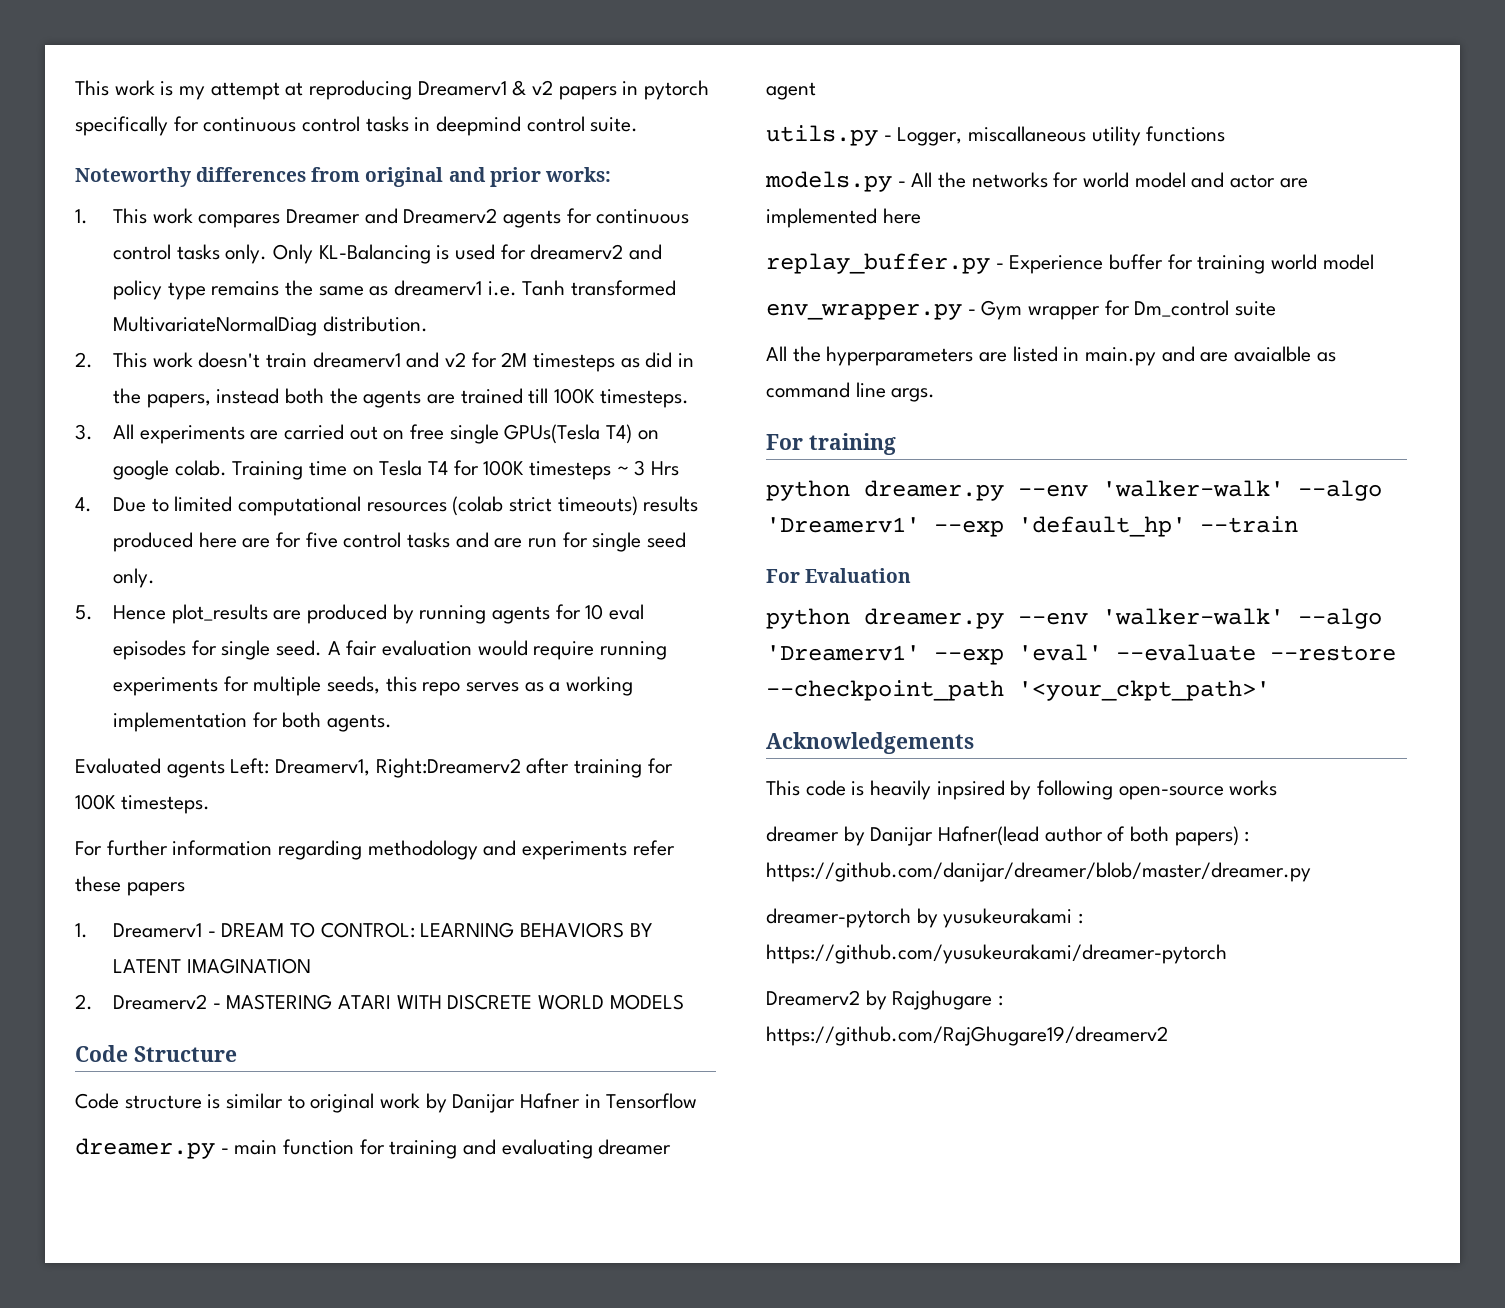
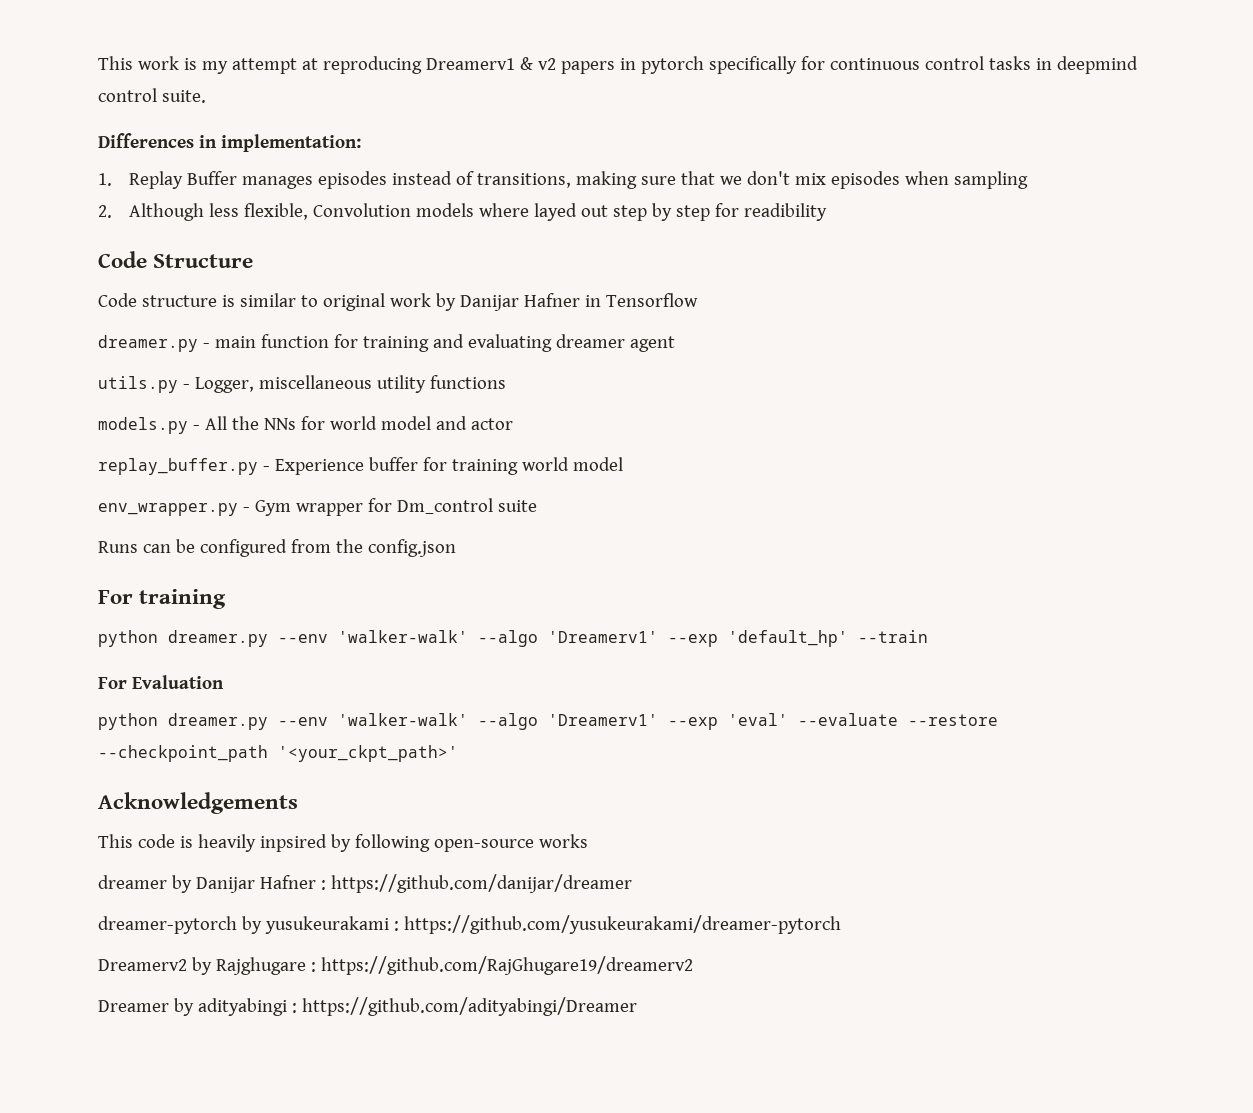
[75,167,611,187] [75,208,690,228] [113,244,663,264] [113,280,677,300] [113,316,428,336] [75,352,695,372] [113,388,689,408] [75,424,659,444] [113,460,680,480] [75,496,699,516] [113,532,687,552] [113,568,156,588] [75,604,645,624] [113,640,668,660] [113,676,634,696] [113,712,393,732] [75,758,673,778] [75,794,210,814] [75,840,675,860] [75,876,185,896] [75,922,653,938] [113,958,311,974] [75,994,684,1010] Noteworthy differences from original and prior works: // 1. This work compares Dreamer and Dreamerv2 agents for continuous control tasks only. Only KL-Balancing is used for dreamerv2 and policy type remains the same as dreamerv1 i.e. Tanh transformed MultivariateNormalDiag distribution. // 2. This work doesn't train dreamerv1 and v2 for 2M timesteps as did in the papers, instead both the agents are trained till 100K timesteps. // 3. All experiments are carried out on free single GPUs(Tesla T4) on google colab. Training time on Tesla T4 for 100K timesteps ~ 3 Hrs // 4. Due to limited computational resources (colab strict timeouts) results produced here are for five control tasks and are run for single seed only. // 5. Hence plot_results are produced by running agents for 10 eval episodes for single seed. A fair evaluation would require running experiments for multiple seeds, this repo serves as a working implementation for both agents. // Evaluated agents Left: Dreamerv1, Right:Dreamerv2 after training for 100K timesteps. // For further information regarding methodology and experiments refer these papers // 1. Dreamerv1 - DREAM TO CONTROL: LEARNING BEHAVIORS BY LATENT IMAGINATION // 2. Dreamerv2 - MASTERING ATARI WITH DISCRETE WORLD MODELS -> [98,133,361,152] [98,171,1029,189] [98,203,828,221] Differences in implementation: // 1. Replay Buffer manages episodes instead of transitions, making sure that we don't mix episodes when sampling // 2. Although less flexible, Convolution models where layed out step by step for readibility
[968,126,1087,142] miscallaneous -> [258,375,372,389] miscellaneous
[971,172,1048,188] networks -> [263,418,296,430] NNs
[1279,178,1308,188] [766,208,921,228] are implemented here -> (513, 424) none
[766,346,1336,366] [766,382,936,402] All the hyperparameters are listed in main.py and are avaialble as command line args. -> [98,539,456,557] Runs can be configured from the config.json
[938,826,1250,846] [766,862,1311,882] Hafner(lead author of both papers) : https://github.com/danijar/dreamer/blob/master/dreamer.py -> [259,874,632,893] Hafner : https://github.com/danijar/dreamer
(1168, 1036) none -> [98,997,637,1016] // Dreamer by adityabingi : https://github.com/adityabingi/Dreamer

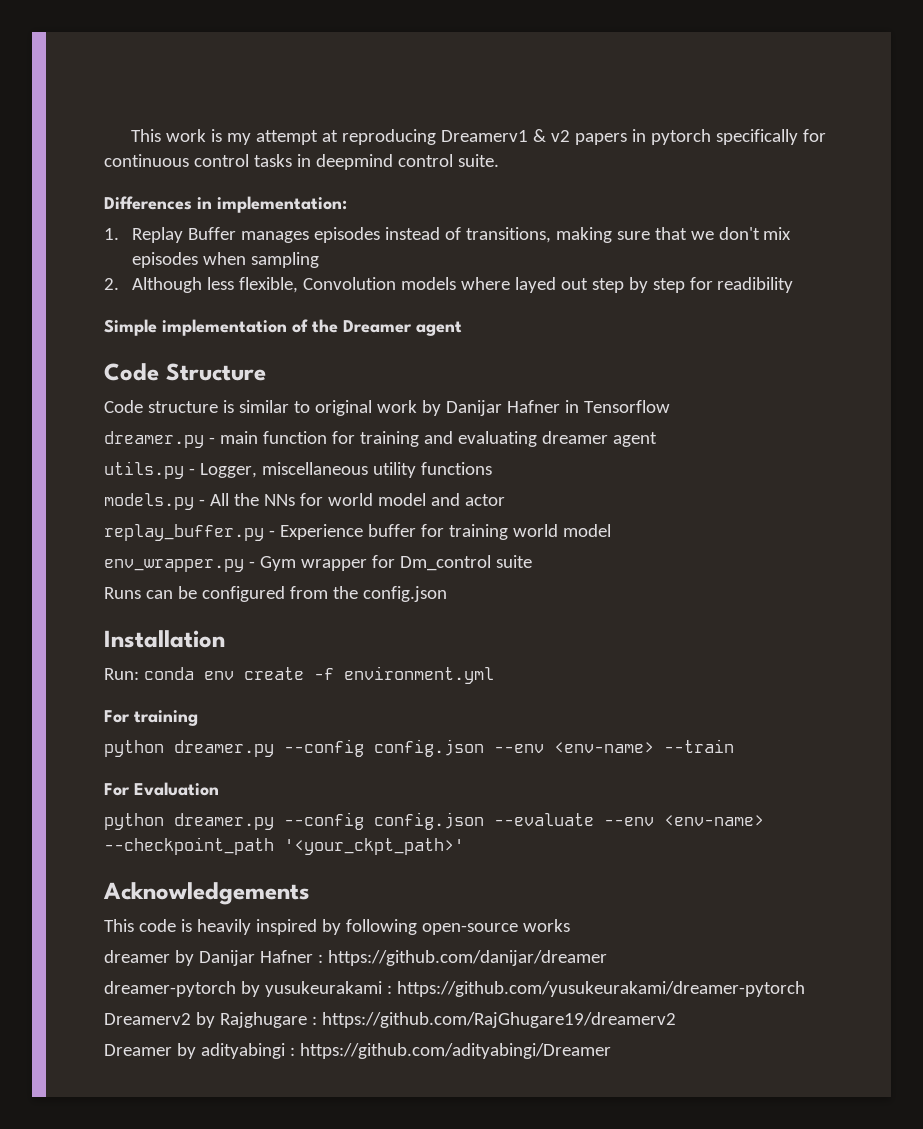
(828, 212) none -> [104,319,462,336] // Simple implementation of the Dreamer agent
[98,589,227,609] [98,630,848,647] For training // python dreamer.py --env 'walker-walk' --algo 'Dreamerv1' --exp 'default_hp' -> [104,630,225,648] [104,666,494,684] [104,710,198,726] [104,739,654,757] Installation // Run: conda env create -f environment.yml // For training // python dreamer.py --config config.json --env <env-name>
[278,713,998,730] --env 'walker-walk' --algo 'Dreamerv1' --exp 'eval' --evaluate --restore -> [284,812,764,830] --config config.json --evaluate --env <env-name>
[259,834,327,852] inpsired -> [255,919,317,935] inspired

